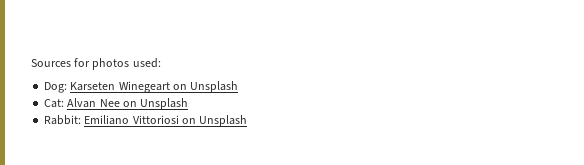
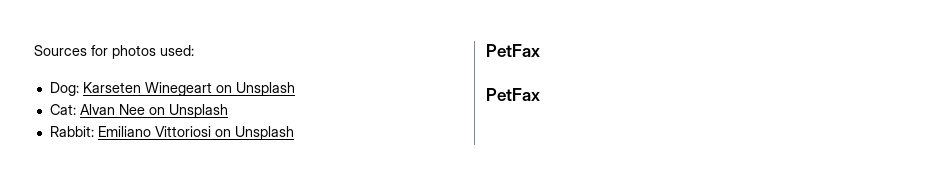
(248, 121) none -> [486,44,540,57] [486,88,540,101] // PetFax // PetFax

